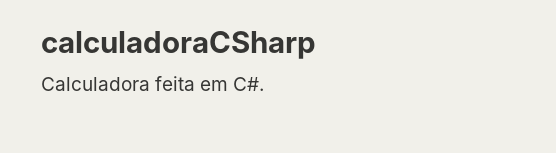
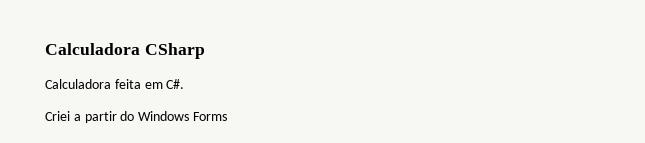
[41,31,316,59] calculadoraCSharp -> [45,43,205,59] Calculadora CSharp
(265, 84) none -> [45,111,227,123] // Criei a partir do Windows Forms

